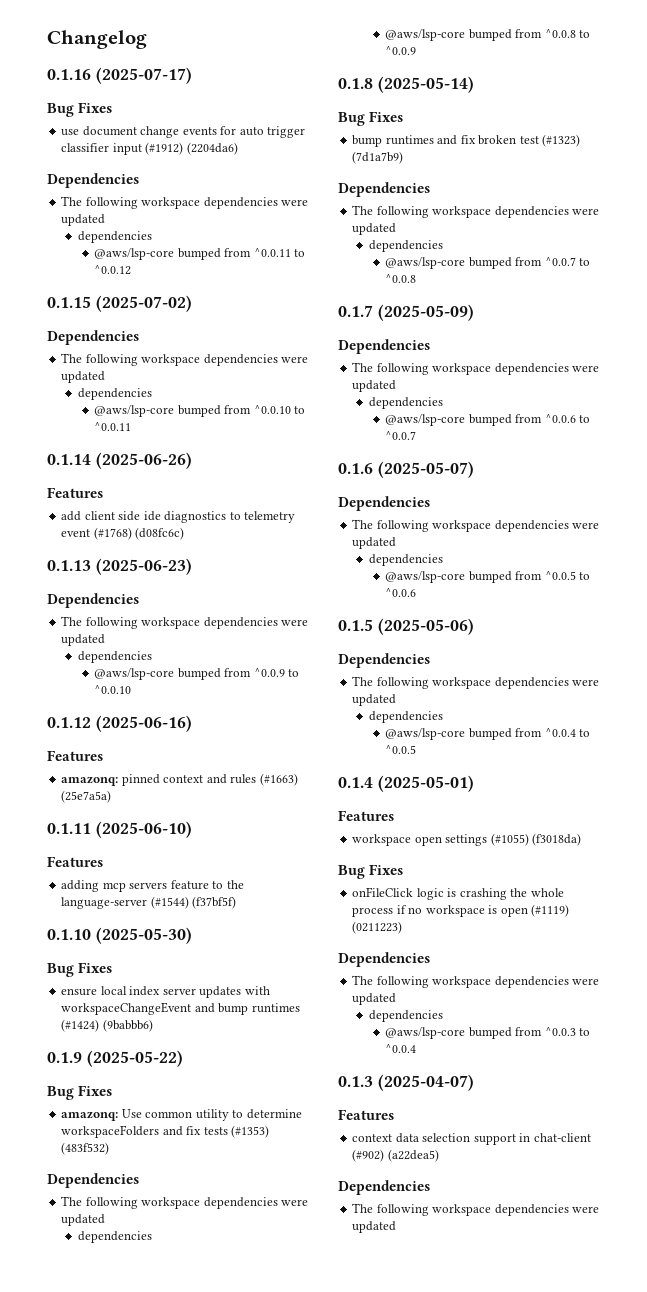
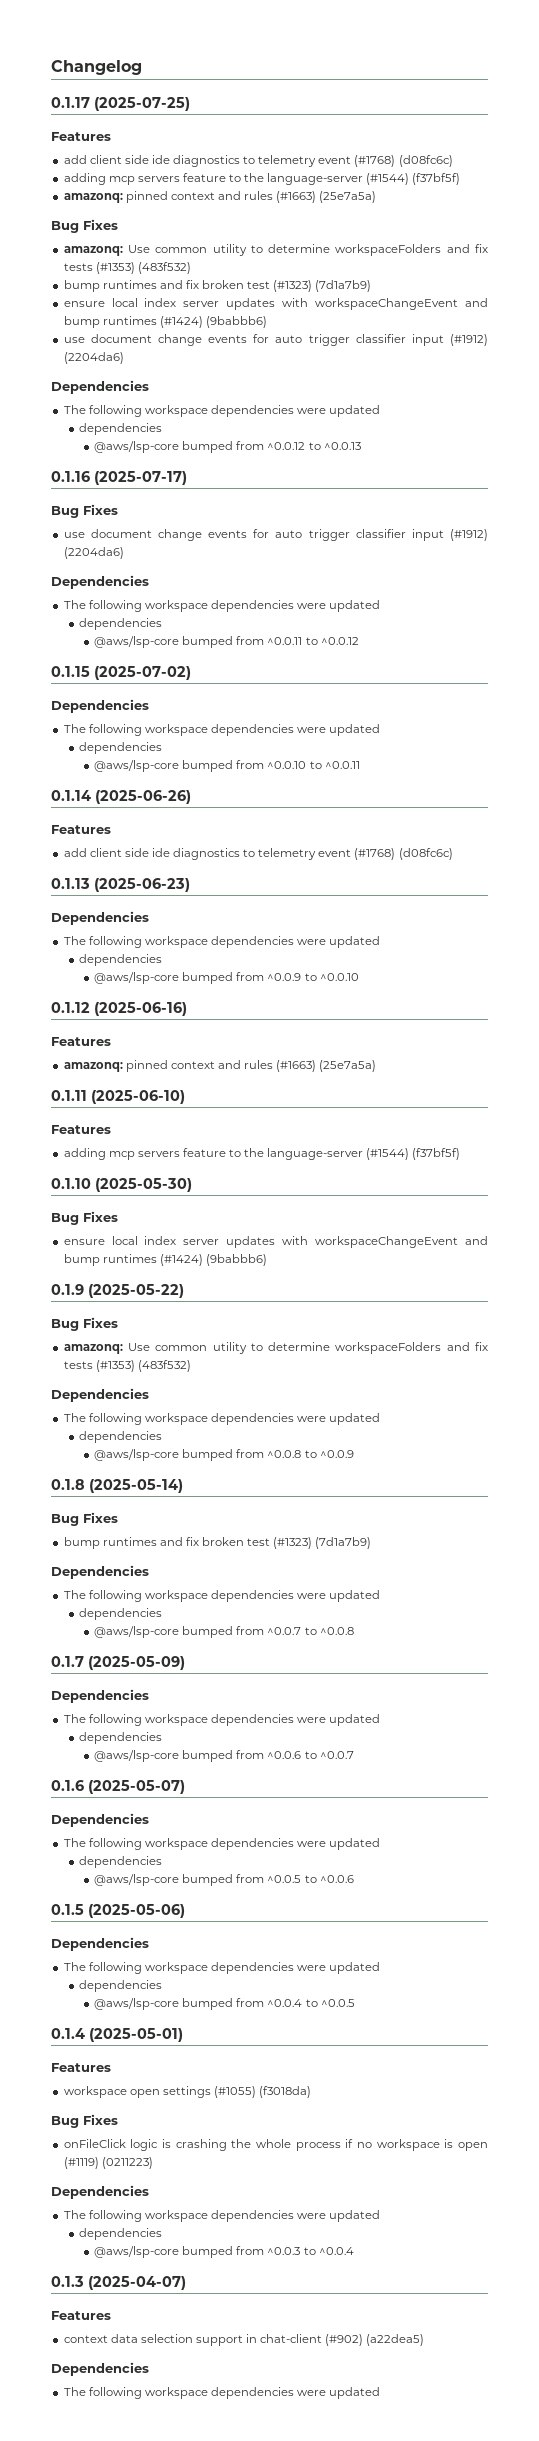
(147, 39) none -> [51,97,190,111] [51,132,111,141] [63,155,453,167] [63,173,461,185] [63,191,377,203] [51,219,118,233] [63,244,488,256] [63,262,191,274] [63,280,372,292] [63,298,488,310] [63,316,267,328] [63,334,488,346] [63,352,124,364] [51,380,149,394] [63,405,381,417] [78,423,162,435] [94,441,361,453] // 0.1.17 (2025-07-25) // Features // add client side ide diagnostics to telemetry event (#1768) (d08fc6c) // adding mcp servers feature to the language-server (#1544) (f37bf5f) // amazonq: pinned context and rules (#1663) (25e7a5a) // Bug Fixes // amazonq: Use common utility to determine workspaceFolders and fix tests (#1353) (483f532) // bump runtimes and fix broken test (#1323) (7d1a7b9) // ensure local index server updates with workspaceChangeEvent and bump runtimes (#1424) (9babbb6) // use document change events for auto trigger classifier input (#1912) (2204da6) // Dependencies // The following workspace dependencies were updated // dependencies // @aws/lsp-core bumped from ^0.0.12 to ^0.0.13

